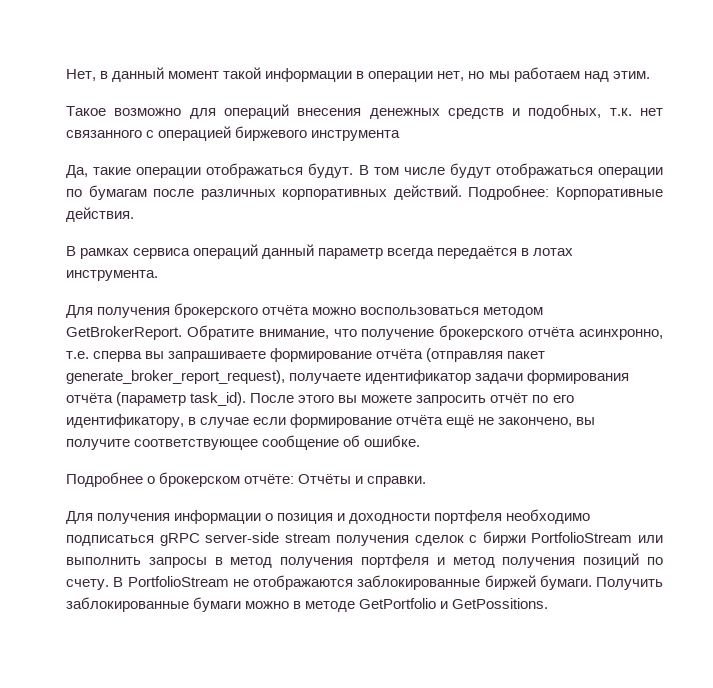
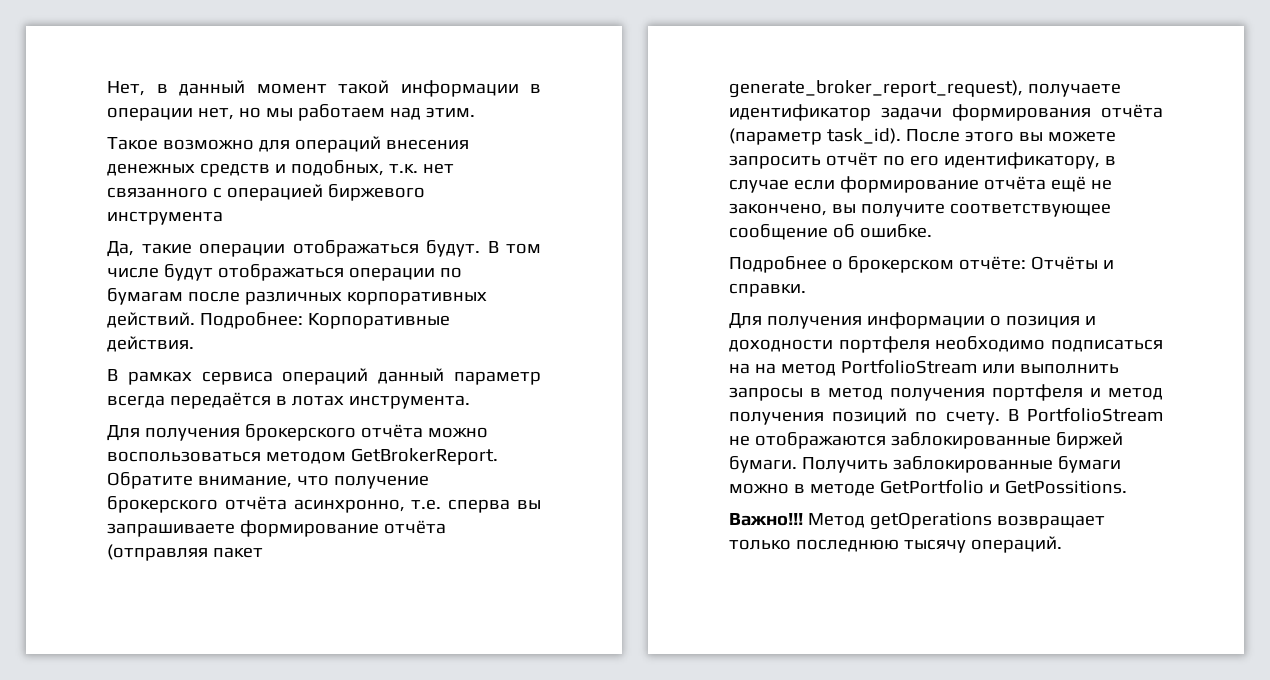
[159,531,526,546] gRPC server-side stream получения сделок с биржи -> [729,363,836,376] на на метод
(549, 603) none -> [729,512,1105,530] [729,536,1062,553] // Важно!!! Метод getOperations возвращает только последнюю тысячу операций.

